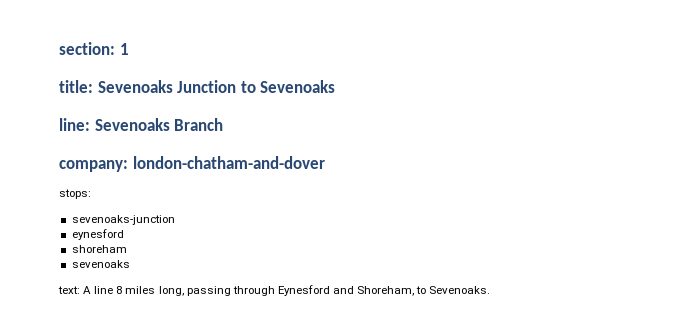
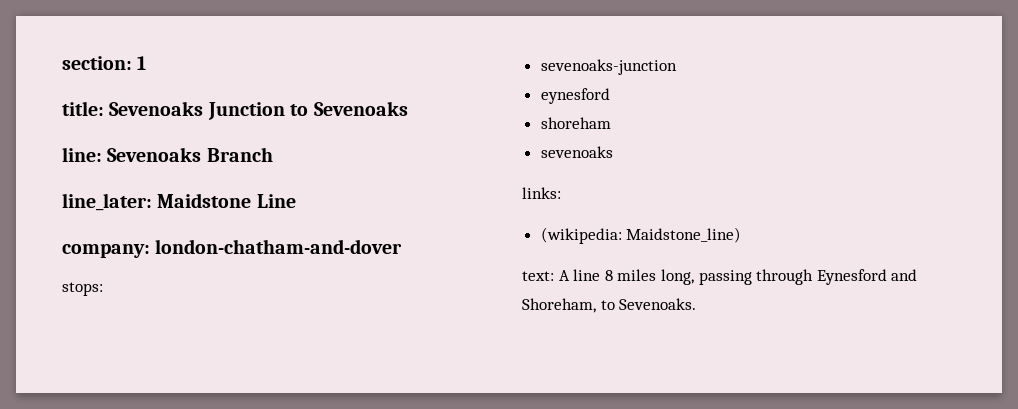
(224, 124) none -> [62,193,296,211] // line_later: Maidstone Line
(130, 264) none -> [522,187,561,199] [540,227,742,244] // links: // (wikipedia: Maidstone_line)

